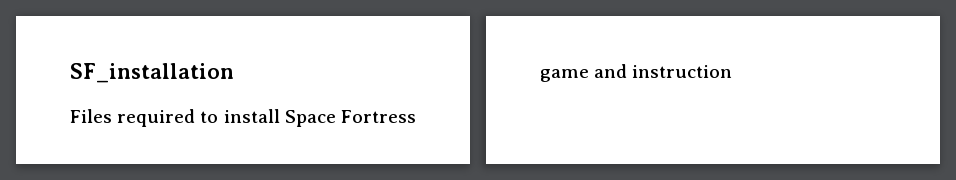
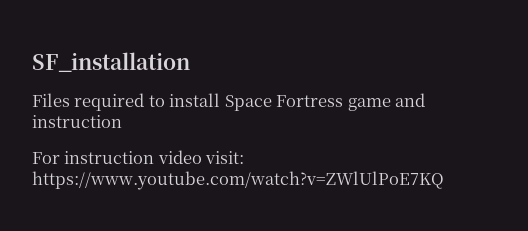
(733, 71) none -> [32,150,245,164] [32,171,444,190] // For instruction video visit: https://www.youtube.com/watch?v=ZWlUlPoE7KQ

